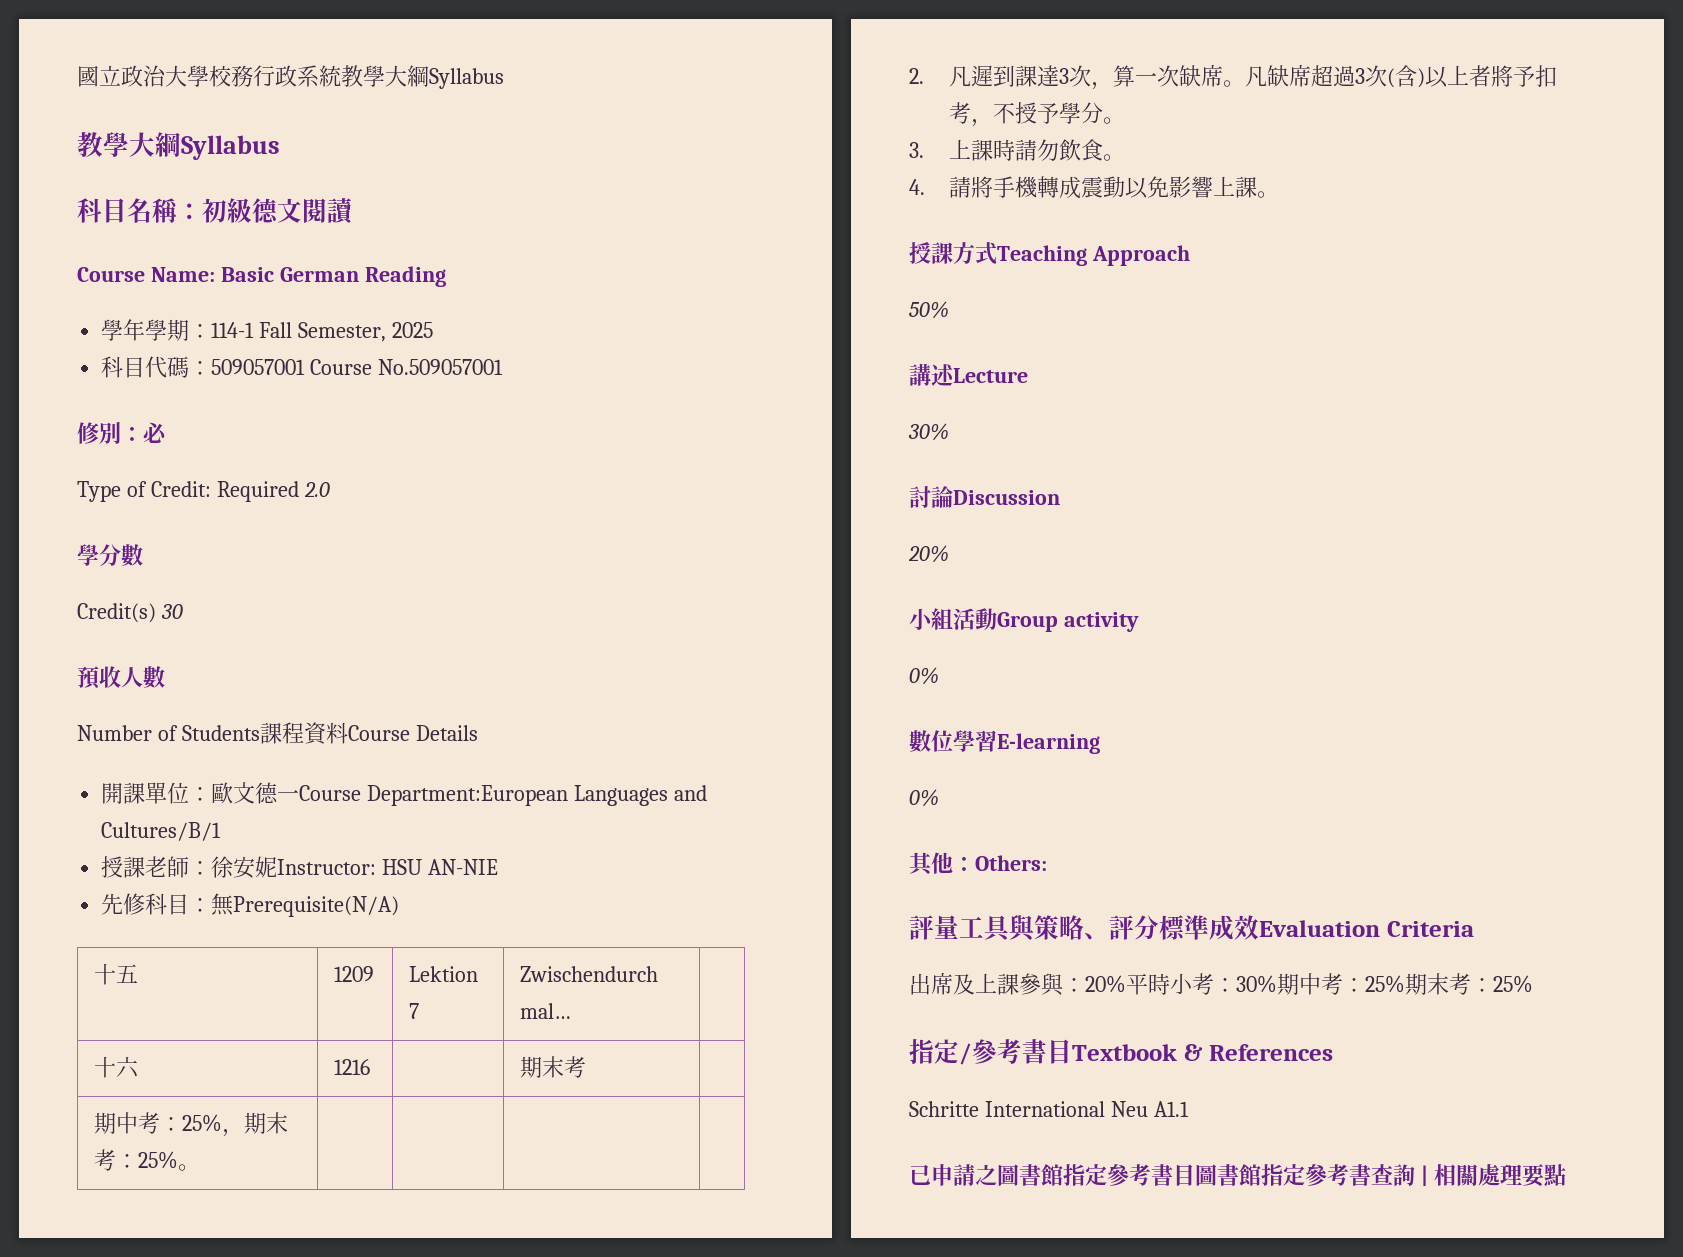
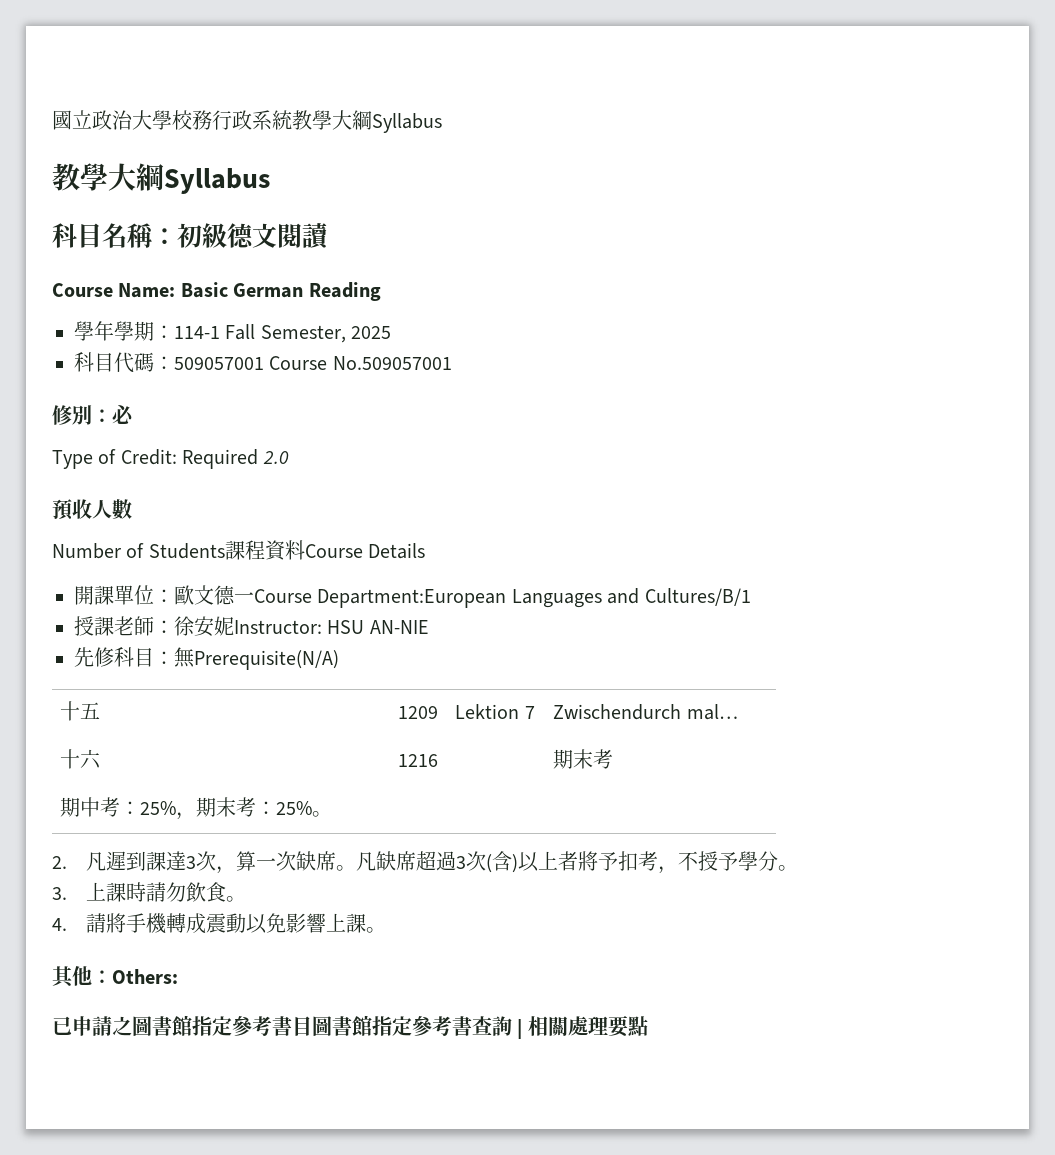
[76,544,143,566] [77,603,183,623] // 學分數 // Credit(s) 30 -> (289, 457) none
[909,242,1190,266] [909,301,949,319] [909,364,1028,386] [908,423,949,441] [909,486,1060,508] [908,545,949,563] [909,608,1139,632] [909,667,939,685] [909,730,1100,754] [909,789,939,807] [909,852,1047,876] [909,914,1474,942] [909,972,1533,996] [909,1039,1334,1065] [909,1101,1189,1117] 授課方式Teaching Approach // 50% // 講述Lecture // 30% // 討論Discussion // 20% // 小組活動Group activity // 0% // 數位學習E-learning // 0% // 其他：Others: // 評量工具與策略、評分標準成效Evaluation Criteria // 出席及上課參與：20%平時小考：30%期中考：25%期末考：25% // 指定/參考書目Textbook & References // Schritte International Neu A1.1 -> [52,966,178,988] 其他：Others:

